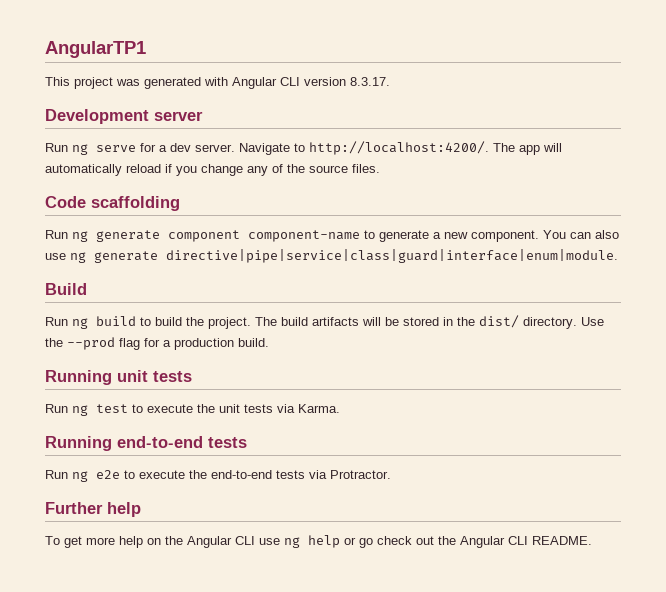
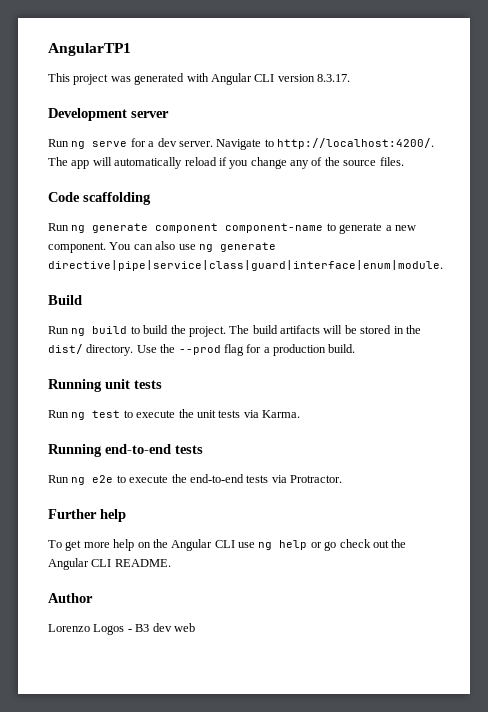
(592, 540) none -> [48,593,93,603] [48,623,195,635] // Author // Lorenzo Logos - B3 dev web

